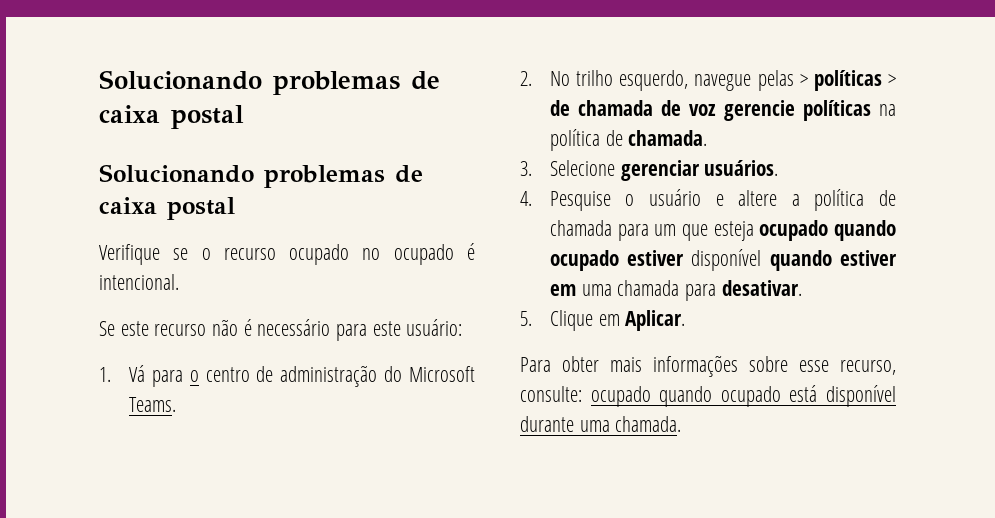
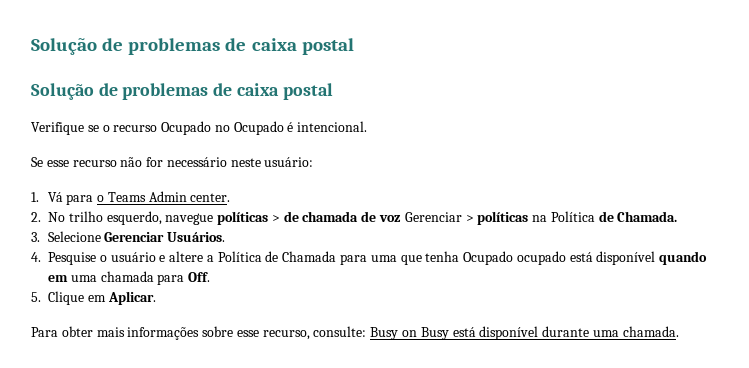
[99,70,440,95] [99,105,244,129] [99,164,254,183] Solucionando problemas de caixa postal // Solucionando -> [31,38,354,55] [31,83,118,100] Solução de problemas de caixa postal // Solução de
[289,244,454,265] ocupado no ocupado -> [161,121,284,135] Ocupado no Ocupado
[120,321,149,336] este -> [46,160,69,167] esse
[243,319,401,341] é necessário para este -> [146,157,261,167] for necessário neste
[205,365,475,387] [128,397,176,412] centro de administração do Microsoft Teams. -> [107,191,231,202] Teams Admin center.
[757,70,808,91] pelas > -> (214, 219) none
[723,100,896,121] [549,129,708,151] gerencie políticas na política de chamada. -> [404,211,678,225] Gerenciar > políticas na Política de Chamada.
[620,160,779,181] gerenciar usuários. -> [104,232,226,242] Gerenciar Usuários.
[814,189,896,211] [549,220,896,241] [549,250,685,271] política de chamada para um que esteja ocupado quando ocupado estiver -> [217,251,593,265] Política de Chamada para uma que tenha Ocupado ocupado está
[840,250,897,266] estiver -> (708, 258) none
[721,280,802,296] desativar. -> [188,272,211,282] Off.
[590,386,781,407] ocupado quando ocupado -> [370,327,449,340] Busy on Busy

